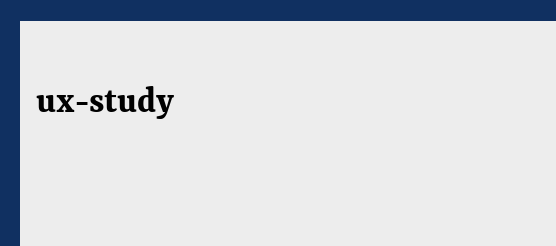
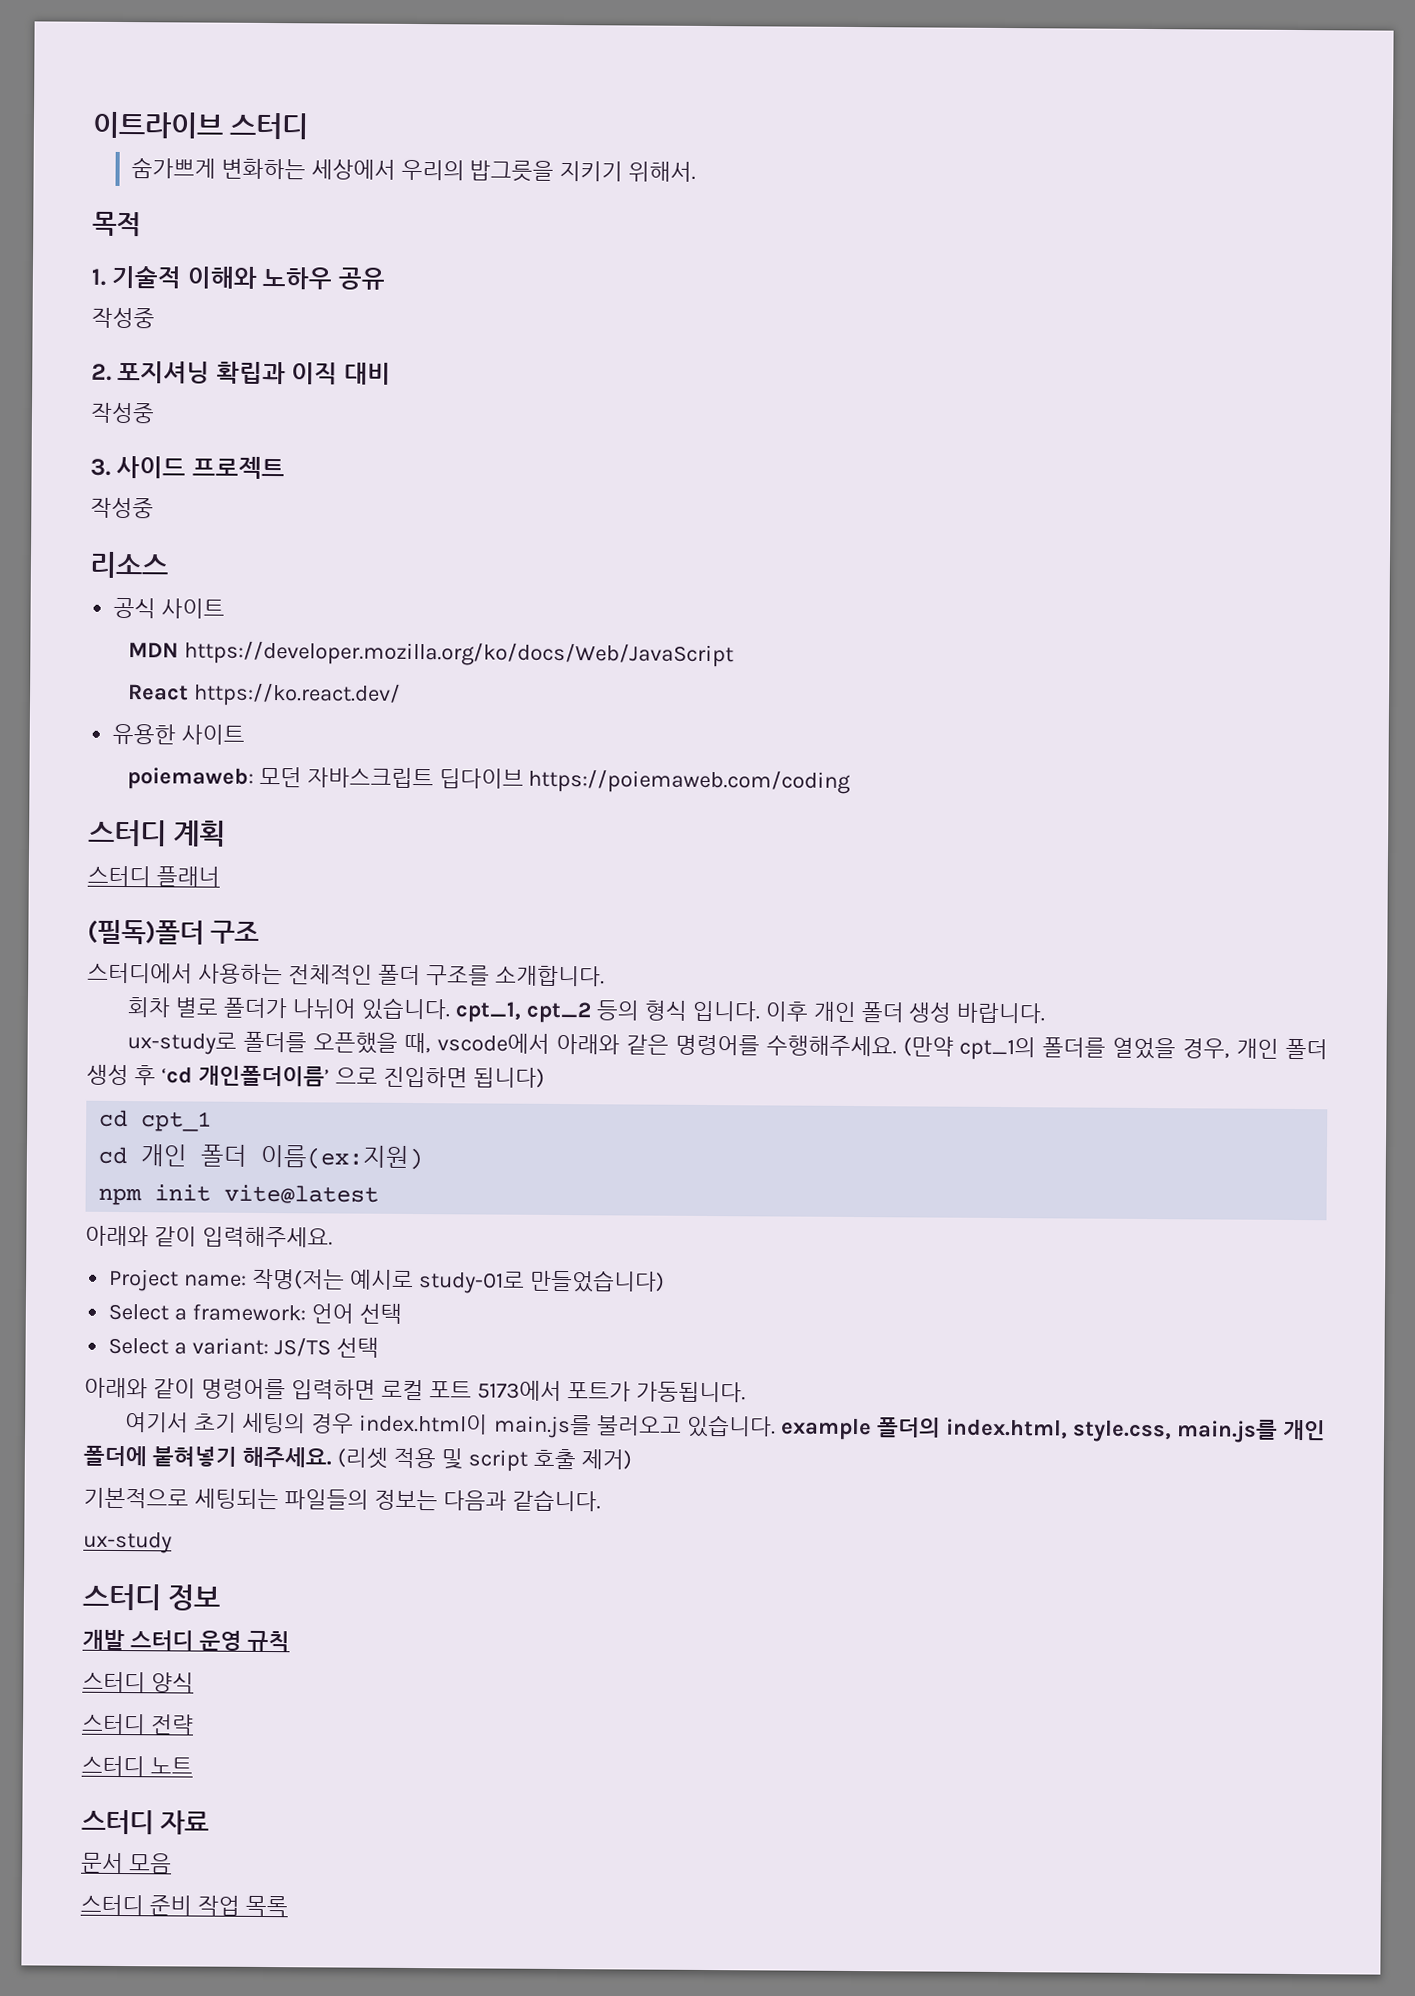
[36,86,174,119] ux-study -> [92,111,310,140] [130,157,697,182] [92,211,141,237] [91,265,385,290] [91,307,155,329] [91,360,391,385] [90,402,155,424] [90,455,285,480] [90,497,154,519] [89,551,169,579] [113,597,226,619] [127,640,734,668] [127,682,401,707] [112,723,246,745] [126,766,852,794] [88,819,227,847] [87,865,220,887] [87,919,259,945] [87,962,605,987] [127,997,1046,1024] [127,1031,1329,1061] [86,1064,545,1088] [99,1109,213,1132] [98,1144,424,1171] [98,1184,380,1206] [85,1225,333,1248] [108,1268,665,1294] [108,1303,402,1324] [108,1337,379,1358] [84,1377,746,1403] [125,1412,1326,1443] [83,1445,632,1472] [83,1487,601,1512] [83,1531,172,1554] [82,1583,221,1611] [82,1629,290,1652] [82,1671,194,1693] [81,1713,194,1735] [81,1755,193,1777] [81,1809,209,1835] [81,1852,172,1874] [80,1894,288,1917] 이트라이브 스터디 // 숨가쁘게 변화하는 세상에서 우리의 밥그릇을 지키기 위해서. // 목적 // 1. 기술적 이해와 노하우 공유 // 작성중 // 2. 포지셔닝 확립과 이직 대비 // 작성중 // 3. 사이드 프로젝트 // 작성중 // 리소스 // 공식 사이트 // MDN https://developer.mozilla.org/ko/docs/Web/JavaScript // React https://ko.react.dev/ // 유용한 사이트 // poiemaweb: 모던 자바스크립트 딥다이브 https://poiemaweb.com/coding // 스터디 계획 // 스터디 플래너 // (필독)폴더 구조 // 스터디에서 사용하는 전체적인 폴더 구조를 소개합니다. // 회차 별로 폴더가 나뉘어 있습니다. cpt_1, cpt_2 등의 형식 입니다. 이후 개인 폴더 생성 바랍니다. // ux-study로 폴더를 오픈했을 때, vscode에서 아래와 같은 명령어를 수행해주세요. (만약 cpt_1의 폴더를 열었을 경우, 개인 폴더 생성 후 ‘cd 개인폴더이름’ 으로 진입하면 됩니다) // cd cpt_1 // cd 개인 폴더 이름(ex:지원) // npm init vite@latest // 아래와 같이 입력해주세요. // Project name: 작명(저는 예시로 study-01로 만들었습니다) // Select a framework: 언어 선택 // Select a variant: JS/TS 선택 // 아래와 같이 명령어를 입력하면 로컬 포트 5173에서 포트가 가동됩니다. // 여기서 초기 세팅의 경우 index.html이 main.js를 불러오고 있습니다. example 폴더의 index.html, style.css, main.js를 개인 폴더에 붙혀넣기 해주세요. (리셋 적용 및 script 호출 제거) // 기본적으로 세팅되는 파일들의 정보는 다음과 같습니다. // ux-study // 스터디 정보 // 개발 스터디 운영 규칙 // 스터디 양식 // 스터디 전략 // 스터디 노트 // 스터디 자료 // 문서 모음 // 스터디 준비 작업 목록

